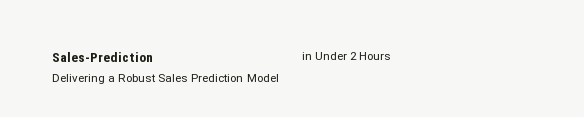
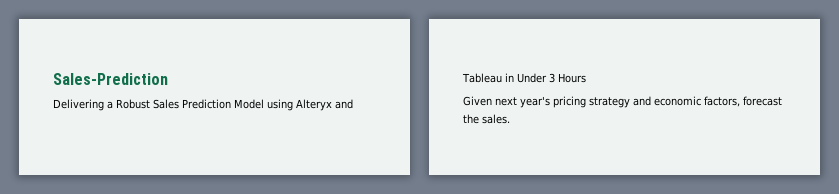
(279, 78) none -> [267,99,353,111] [462,73,502,83] using Alteryx and Tableau
[350,52,358,60] 2 -> [548,73,555,83] 3
(392, 56) none -> [463,96,782,108] [463,114,510,124] // Given next year's pricing strategy and economic factors, forecast the sales.

